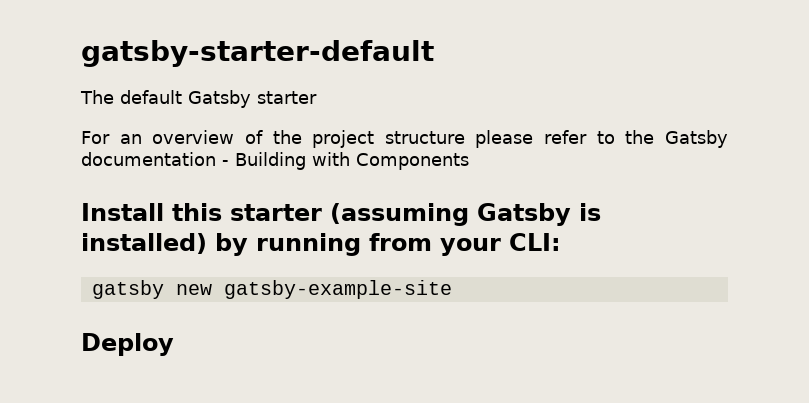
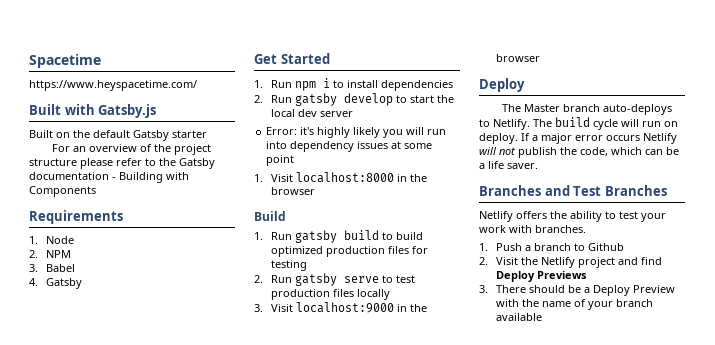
[81,40,434,67] [80,90,114,104] gatsby-starter-default // The -> [29,54,101,68] [29,80,197,91] [29,104,157,118] [29,130,90,138] Spacetime // https://www.heyspacetime.com/ // Built with Gatsby.js // Built on the
[81,203,601,226] [81,233,561,256] [91,280,452,299] [81,333,174,356] Install this starter (assuming Gatsby is installed) by running from your CLI: // gatsby new gatsby-example-site // Deploy -> [29,210,123,224] [29,236,74,244] [29,250,71,258] [29,264,75,272] [29,278,82,289] [254,53,330,64] [254,78,453,91] [254,93,454,106] [270,109,353,117] [266,127,447,138] [266,141,433,152] [266,155,295,166] [254,172,427,183] [270,187,315,195] [254,211,286,221] [254,230,423,243] [270,246,428,257] [270,260,307,271] [254,273,415,286] [270,289,390,300] [254,302,427,313] [495,54,540,62] [479,78,525,92] [502,104,673,115] [479,117,678,130] [479,133,677,144] [479,147,679,158] [479,161,538,169] [479,185,667,196] [479,211,666,222] [479,225,586,233] [479,243,624,251] [479,257,662,268] [495,271,587,282] [479,285,675,296] [495,299,653,310] [495,313,542,321] Requirements // 1. Node // 2. NPM // 3. Babel // 4. Gatsby // Get Started // 1. Run npm i to install dependencies // 2. Run gatsby develop to start the local dev server // Error: it's highly likely you will run into dependency issues at some point // 1. Visit localhost:8000 in the browser // Build // 1. Run gatsby build to build optimized production files for testing // 2. Run gatsby serve to test production files locally // 3. Visit localhost:9000 in the browser // Deploy // The Master branch auto-deploys to Netlify. The build cycle will run on deploy. If a major error occurs Netlify will not publish the code, which can be a life saver. // Branches and Test Branches // Netlify offers the ability to test your work with branches. // 1. Push a branch to Github // 2. Visit the Netlify project and find Deploy Previews // 3. There should be a Deploy Preview with the name of your branch available

